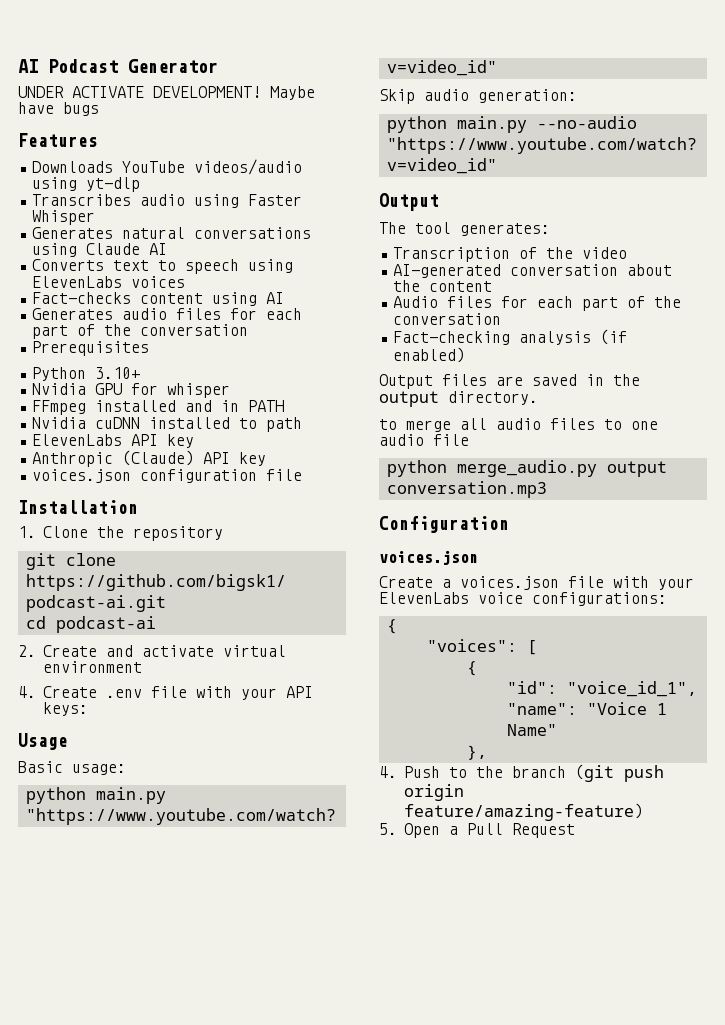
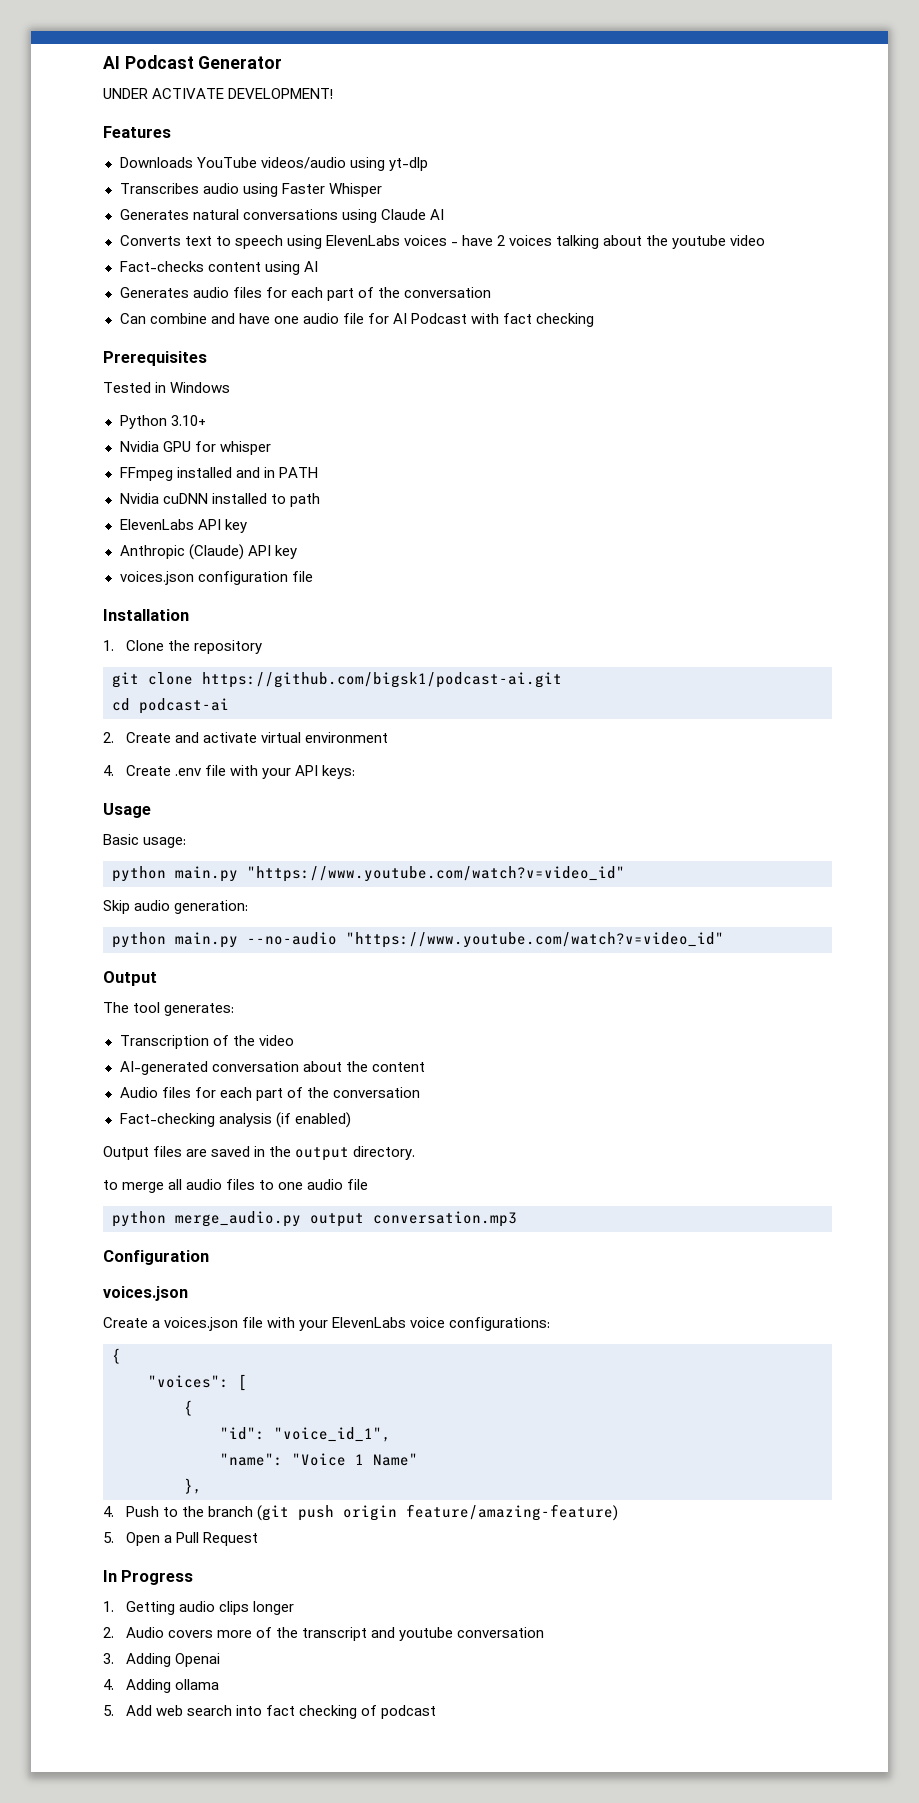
[270,86,315,100] [18,102,99,116] Maybe have bugs -> (334, 93) none
(186, 282) none -> [450,235,766,249] - have 2 voices talking about the youtube video
[32,341,150,356] Prerequisites -> [119,313,595,327] [103,351,207,366] [103,382,231,393] Can combine and have one audio file for AI Podcast with fact checking // Prerequisites // Tested in Windows
(575, 830) none -> [103,1570,194,1585] [103,1601,294,1615] [103,1627,545,1641] [103,1653,220,1667] [103,1679,219,1693] [103,1705,436,1719] // In Progress // 1. Getting audio clips longer // 2. Audio covers more of the transcript and youtube conversation // 3. Adding Openai // 4. Adding ollama // 5. Add web search into fact checking of podcast

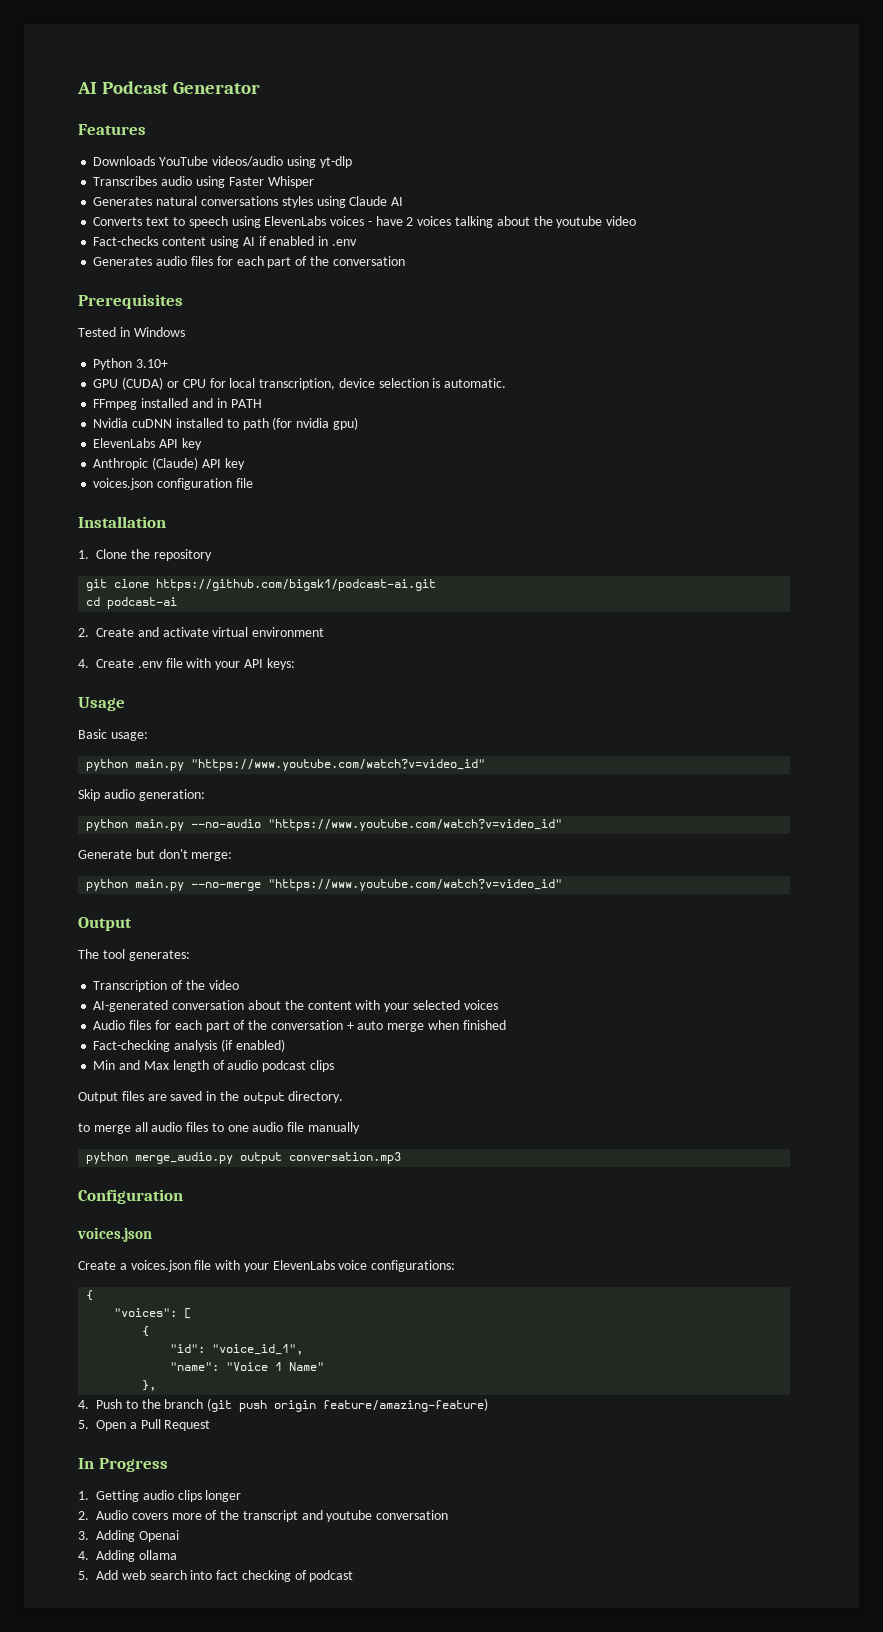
[103,88,334,99] // UNDER ACTIVATE DEVELOPMENT! -> (261, 88) none
(338, 214) none -> [281,196,313,208] styles
(318, 266) none -> [258,236,357,246] if enabled in .env
[119,313,595,327] // Can combine and have one audio file for AI Podcast with fact checking -> (405, 261) none
[119,441,271,455] Nvidia GPU for whisper -> [93,377,507,390] GPU (CUDA) or CPU for local transcription, device selection is automatic.
(320, 500) none -> [272,417,358,430] (for nvidia gpu)
(724, 940) none -> [78,849,233,861] [86,879,563,891] // Generate but don't merge: // python main.py --no-merge "https://www.youtube.com/watch?v=video_id"
(425, 1067) none -> [355,1000,498,1012] with your selected voices
(420, 1092) none -> [346,1020,506,1032] + auto merge when finished
(351, 1120) none -> [93,1060,334,1072] // Min and Max length of audio podcast clips
(369, 1184) none -> [308,1122,361,1134] manually

